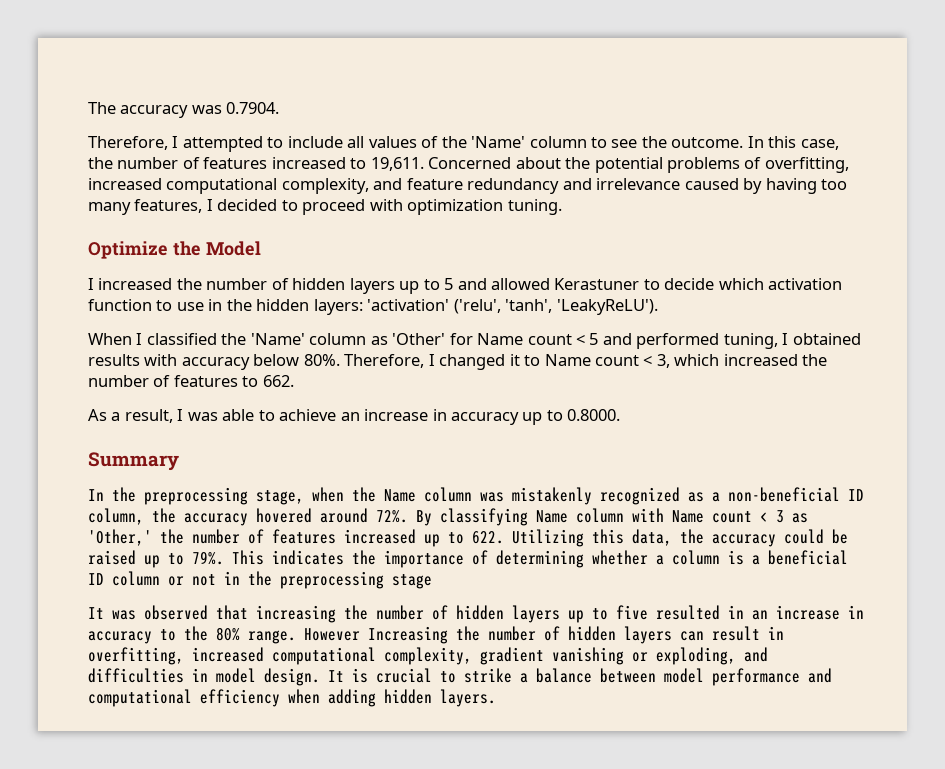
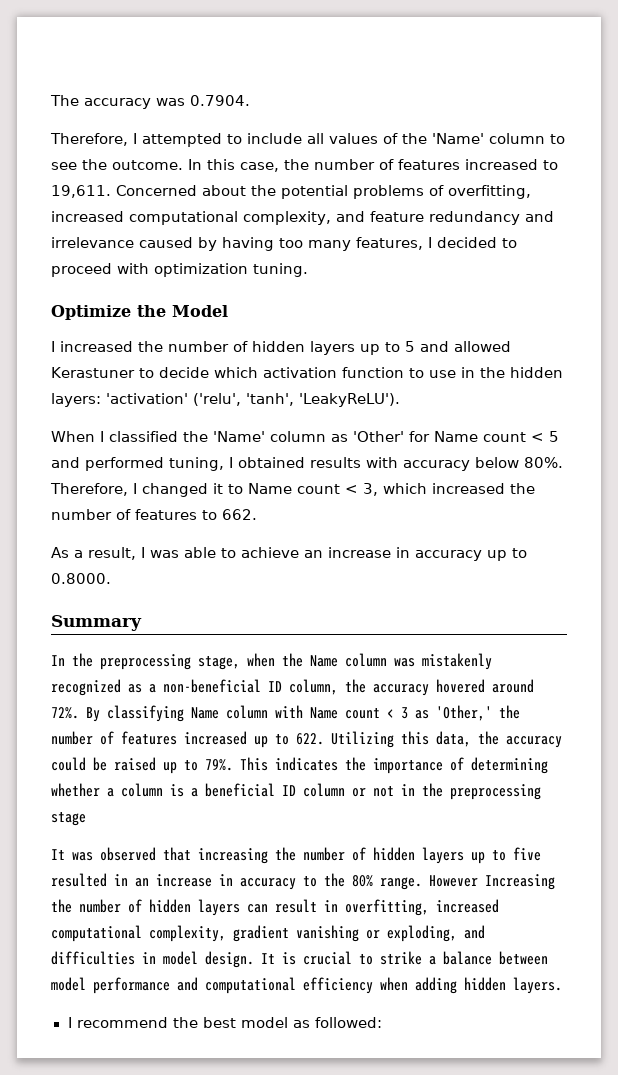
(496, 698) none -> [67,1017,382,1028] // I recommend the best model as followed:

